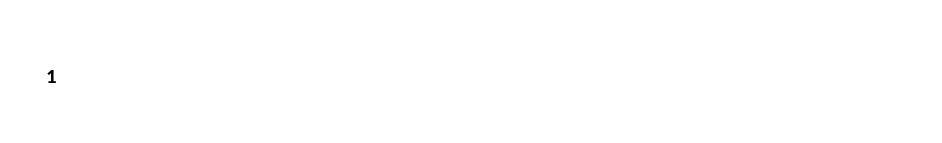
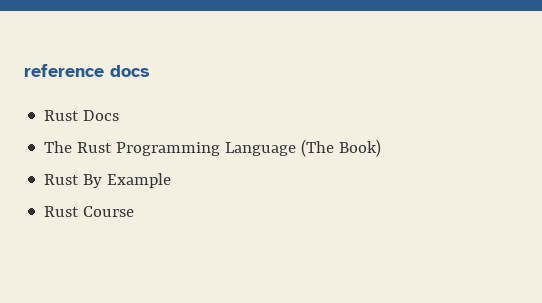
[46,70,57,83] 1 -> [24,64,150,77] [44,110,120,121] [44,139,382,157] [44,173,172,188] [44,206,135,217] reference docs // Rust Docs // The Rust Programming Language (The Book) // Rust By Example // Rust Course

